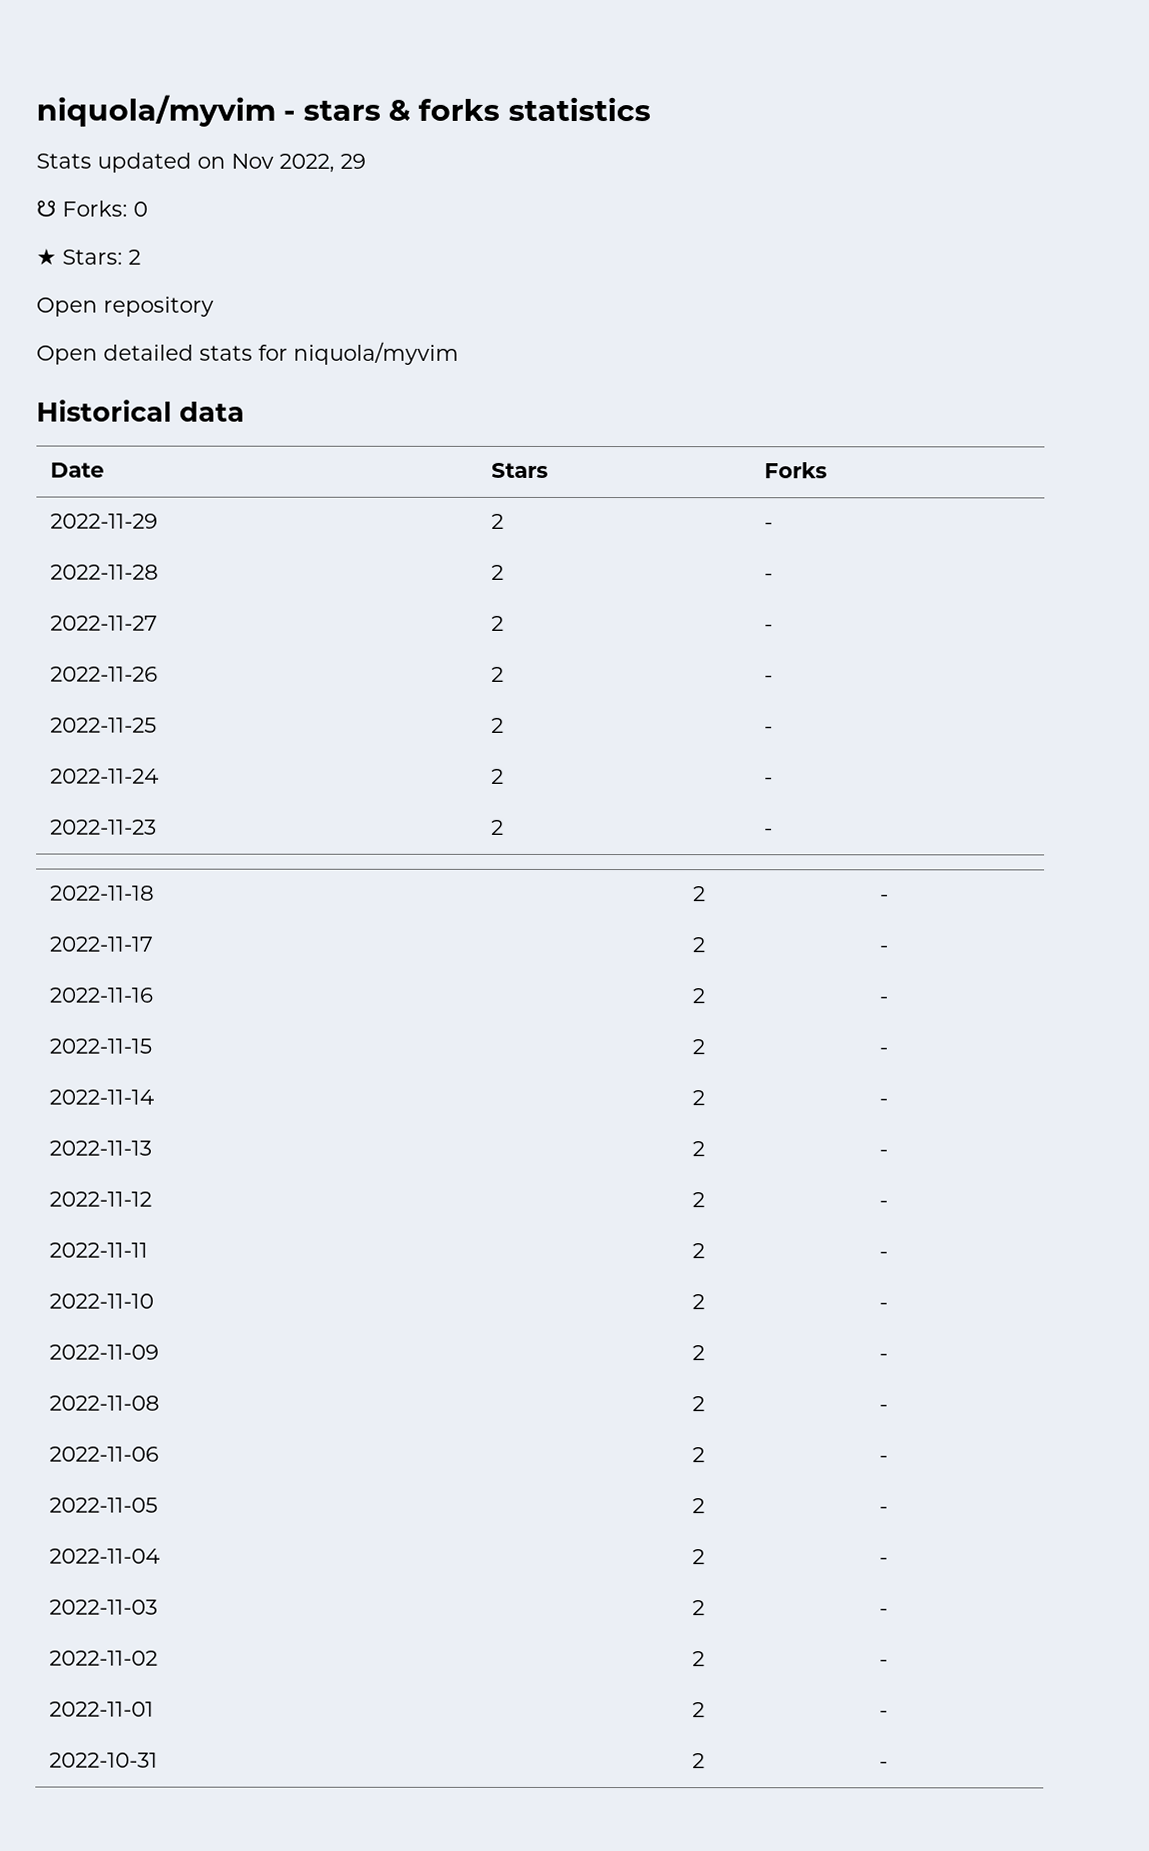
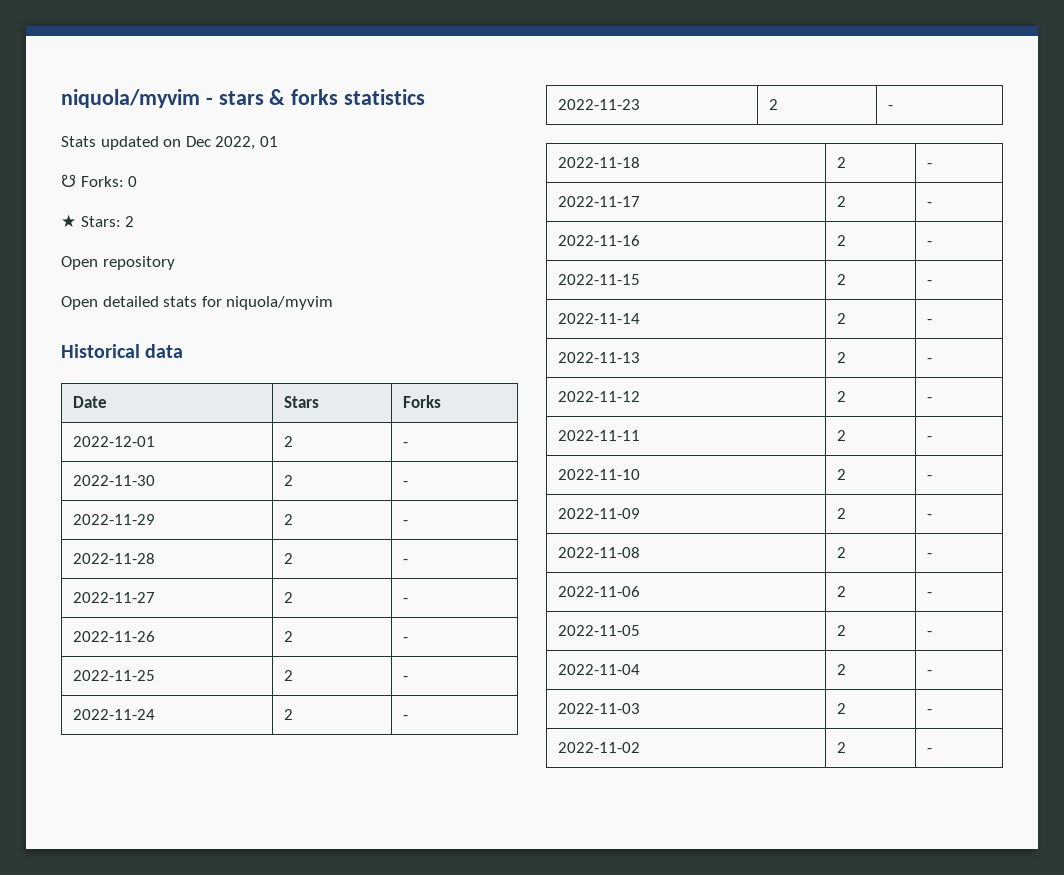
[231,153,366,173] Nov 2022, 29 -> [185,136,278,150] Dec 2022, 01
(827, 470) none -> [73,436,156,447] [284,436,294,447] [403,442,409,447] [73,475,156,486] [284,475,294,486] [403,481,409,486] // 2022-12-01 | 2 | - // 2022-11-30 | 2 | -
[48,1701,154,1717] [691,1702,705,1718] [878,1710,888,1718] [48,1752,158,1768] [691,1753,705,1769] [878,1761,888,1769] // 2022-11-01 | 2 | - // 2022-10-31 | 2 | - -> (933, 750) none

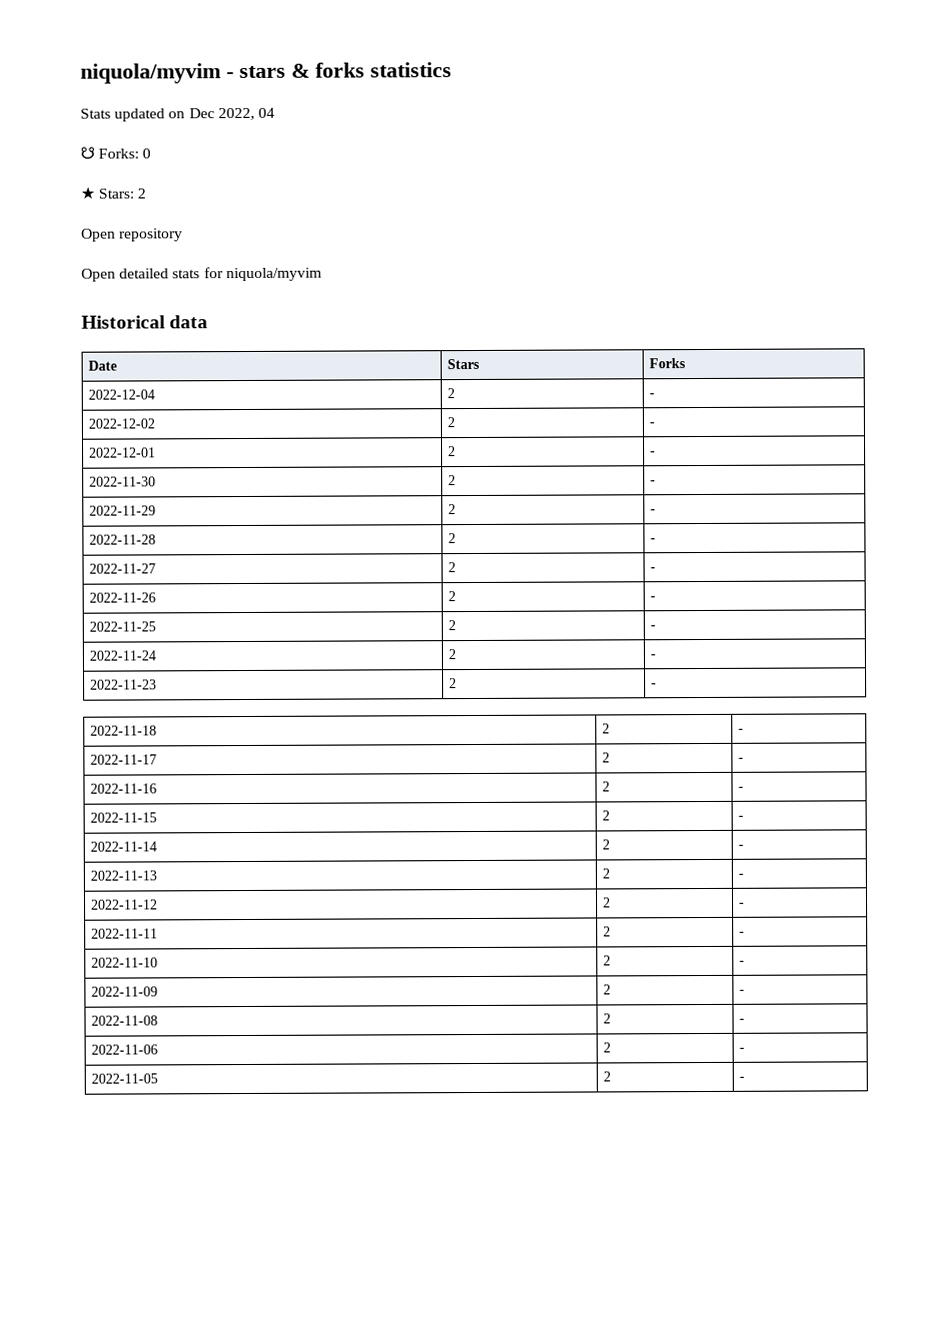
[259,136,278,147] 01 -> [257,107,275,118] 04
(442, 401) none -> [87,389,155,400] [446,388,455,399] [648,393,655,398] [87,418,155,429] [446,417,455,428] [648,422,655,427] // 2022-12-04 | 2 | - // 2022-12-02 | 2 | -
[558,664,641,675] [837,664,847,675] [927,670,933,675] [558,703,641,714] [837,703,847,714] [927,709,933,714] [558,742,641,753] [837,742,847,753] [927,748,933,753] // 2022-11-04 | 2 | - // 2022-11-03 | 2 | - // 2022-11-02 | 2 | - -> (745, 1078) none

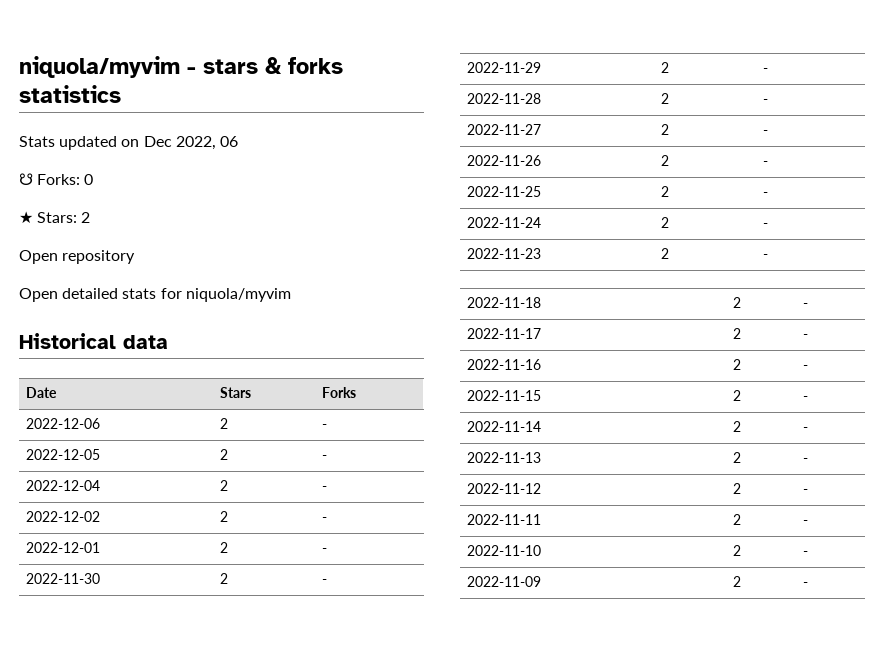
[257,107,275,118] 04 -> [219,136,238,147] 06
(686, 363) none -> [26,418,101,429] [220,418,229,429] [322,424,328,429] [26,449,101,460] [220,449,229,460] [322,455,328,460] // 2022-12-06 | 2 | - // 2022-12-05 | 2 | -
[90,1015,158,1026] [602,1013,611,1024] [738,1018,745,1023] [90,1044,158,1055] [602,1042,611,1053] [738,1047,745,1052] [90,1073,158,1084] [602,1071,611,1082] [738,1076,745,1081] // 2022-11-08 | 2 | - // 2022-11-06 | 2 | - // 2022-11-05 | 2 | - -> (809, 584) none

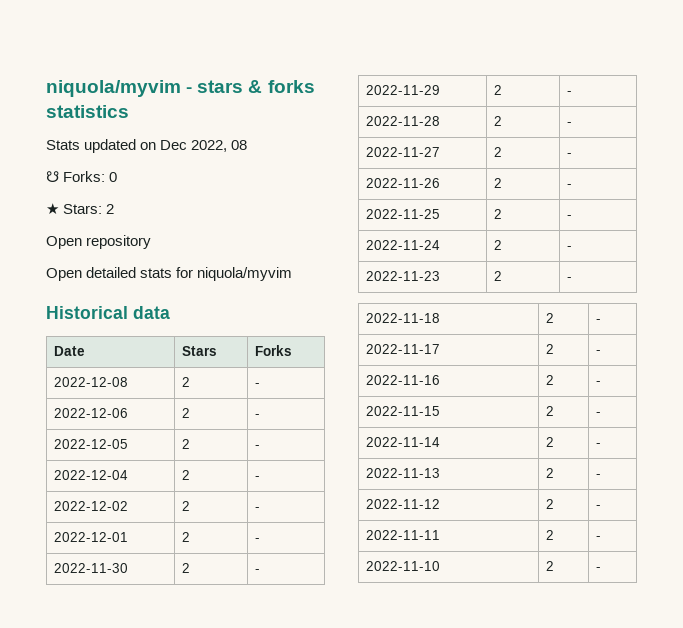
[219,136,238,147] 06 -> [231,140,248,150] 08
(357, 392) none -> [54,377,129,387] [182,377,191,387] [255,383,261,387] // 2022-12-08 | 2 | -
[467,576,542,587] [733,576,742,587] [803,582,809,587] // 2022-11-09 | 2 | - -> (602, 569) none

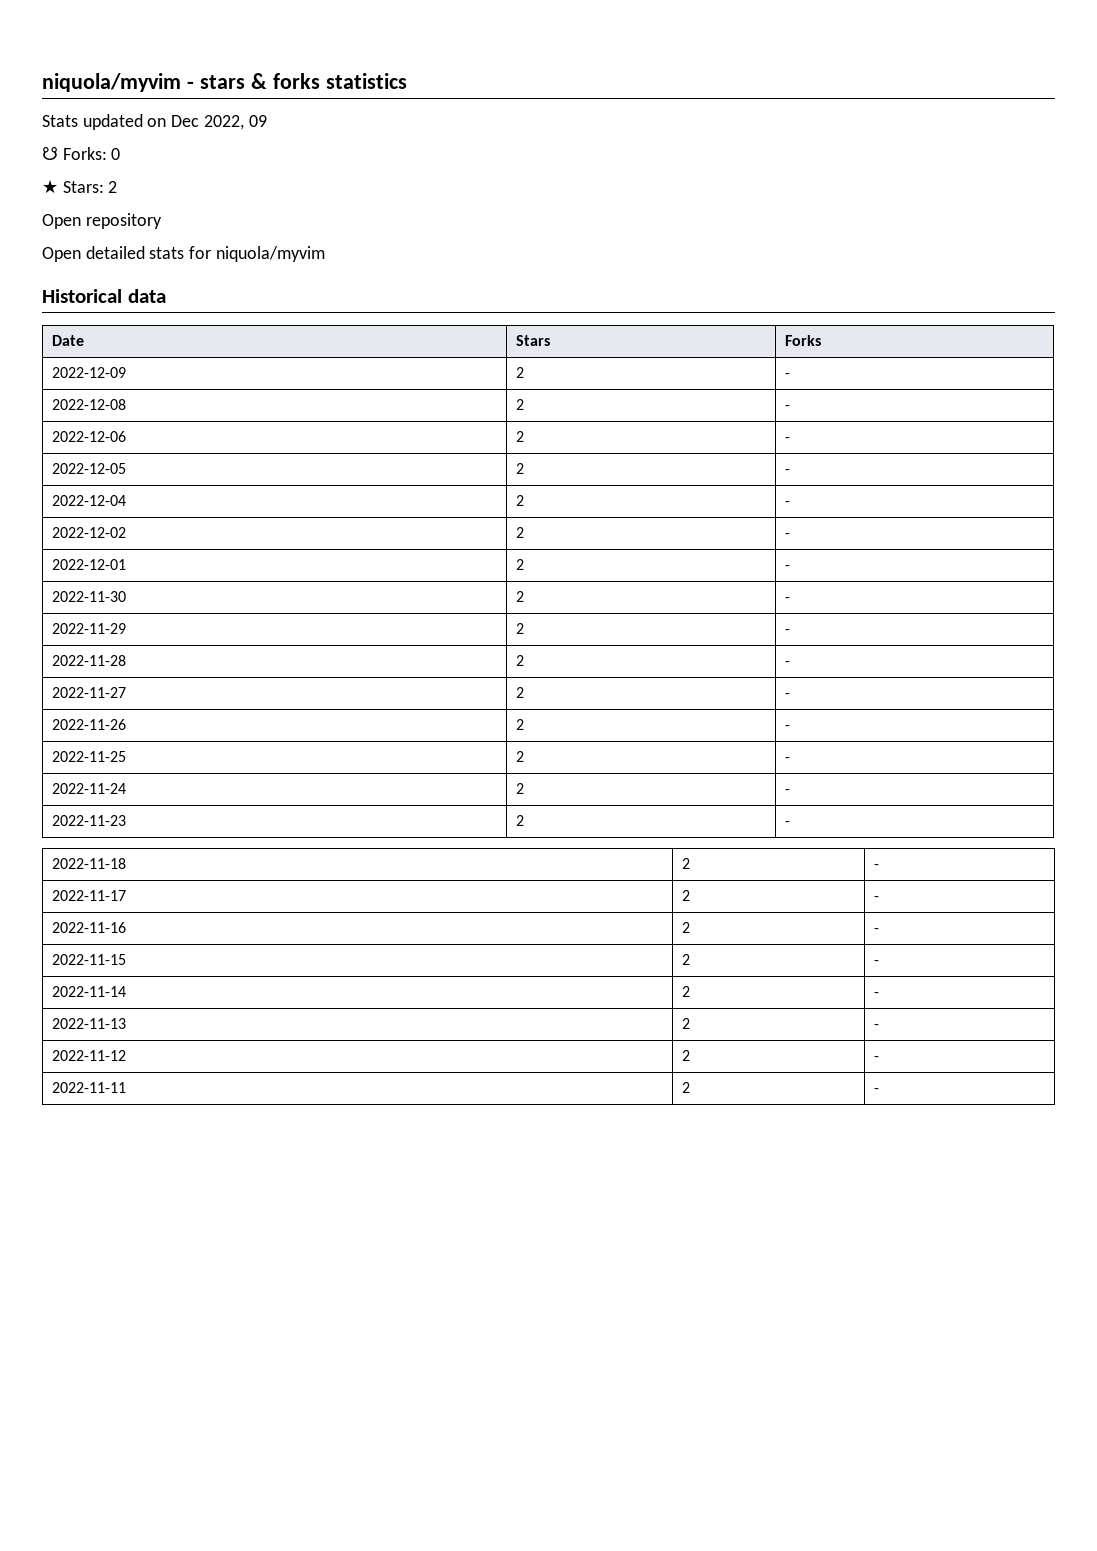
[231,140,248,150] 08 -> [248,115,267,127] 09
(293, 350) none -> [51,367,126,378] [515,367,524,378] [784,373,790,378] // 2022-12-09 | 2 | -
[366,561,441,571] [546,561,555,571] [596,567,602,571] // 2022-11-10 | 2 | - -> (879, 1090) none

